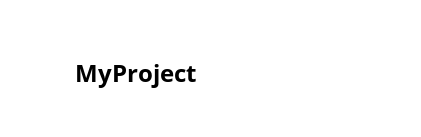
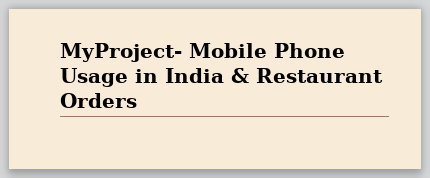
[75,64,196,88] MyProject -> [60,43,345,62] [60,68,383,87] [60,93,137,108] MyProject- Mobile Phone Usage in India & Restaurant Orders

